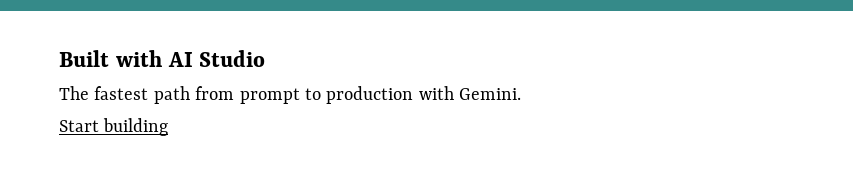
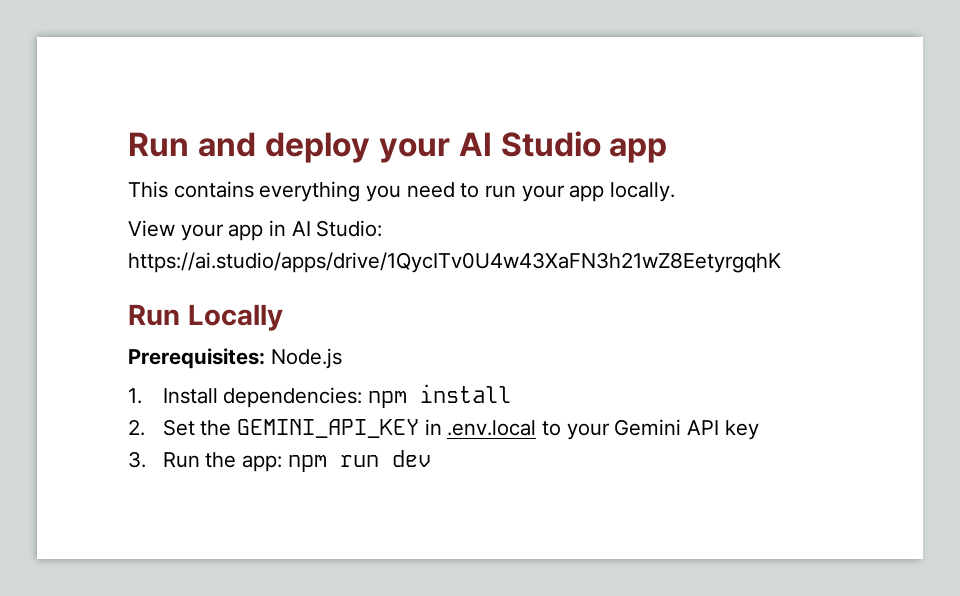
[59,50,266,67] [59,86,522,104] [59,118,169,136] Built with AI Studio // The fastest path from prompt to production with Gemini. // Start building -> [128,131,668,163] [128,181,676,202] [128,220,383,241] [128,252,781,273] [128,304,283,331] [128,348,342,369] [128,384,512,408] [128,419,759,440] [128,450,431,472] Run and deploy your AI Studio app // This contains everything you need to run your app locally. // View your app in AI Studio: https://ai.studio/apps/drive/1QycITv0U4w43XaFN3h21wZ8EetyrgqhK // Run Locally // Prerequisites: Node.js // 1. Install dependencies: npm install // 2. Set the GEMINI_API_KEY in .env.local to your Gemini API key // 3. Run the app: npm run dev

